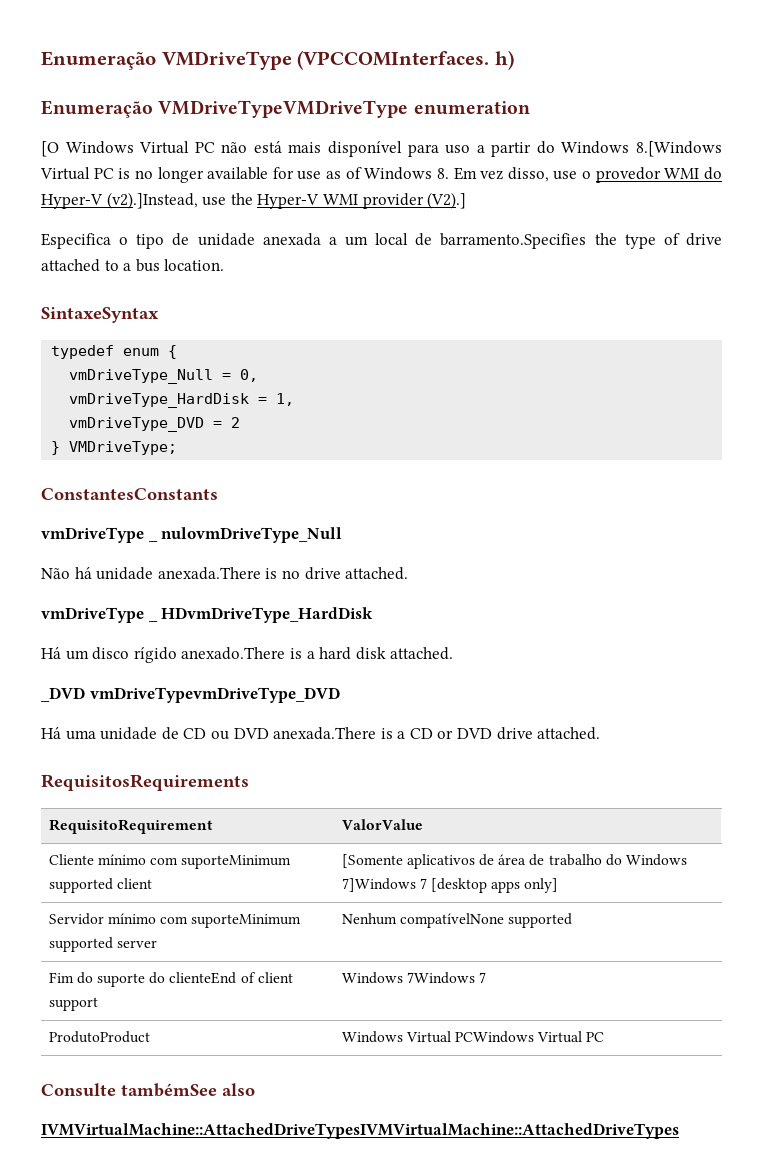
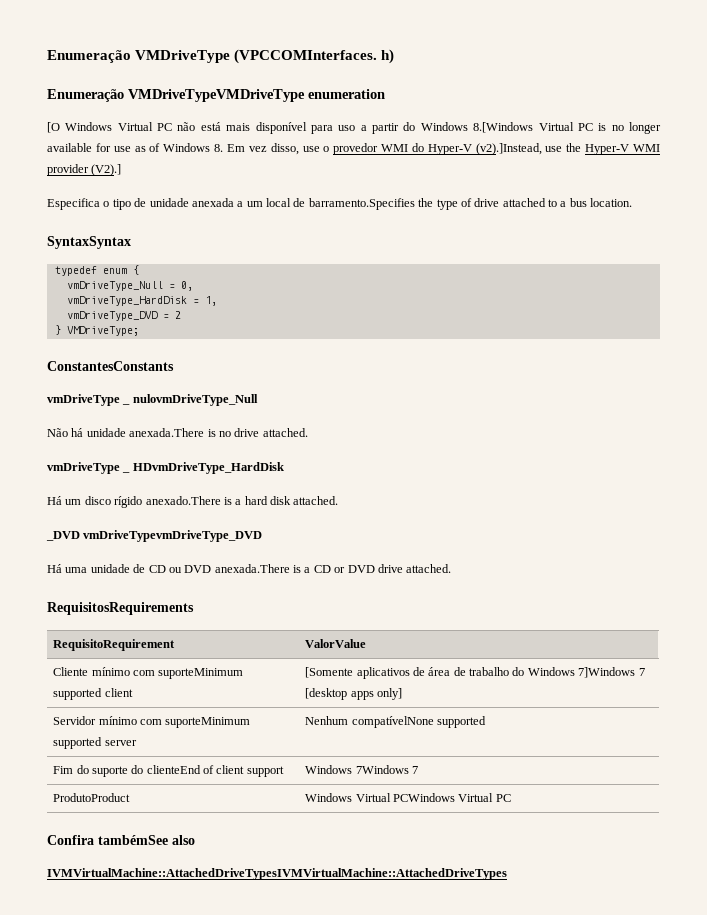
[41,307,159,323] SintaxeSyntax -> [47,236,131,249] SyntaxSyntax
[41,1083,116,1097] Consulte -> [47,835,94,845] Confira

